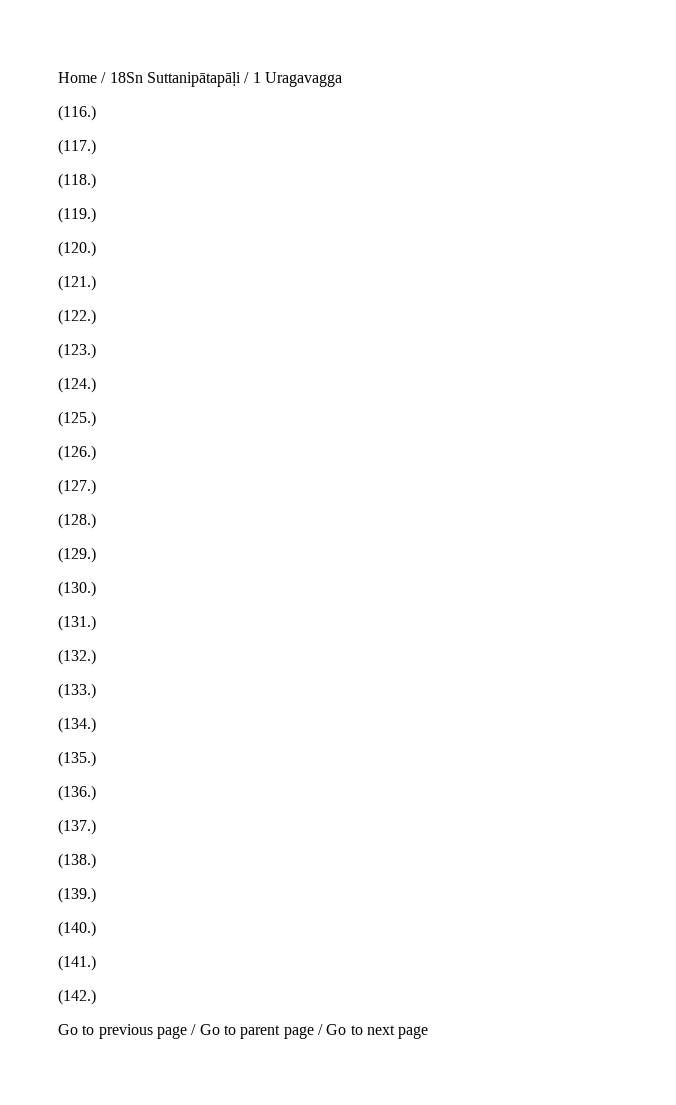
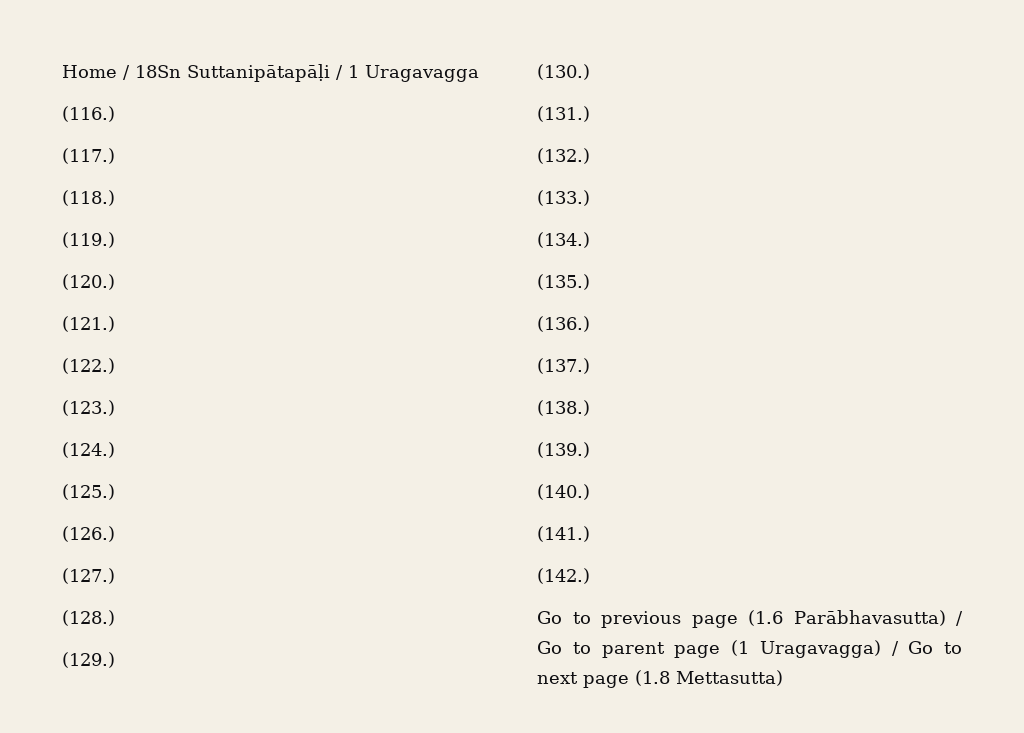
(187, 1032) none -> [748,610,946,626] (1.6 Parābhavasutta)
(314, 1032) none -> [731,640,881,658] (1 Uragavagga)
(429, 1032) none -> [635,670,783,686] (1.8 Mettasutta)

